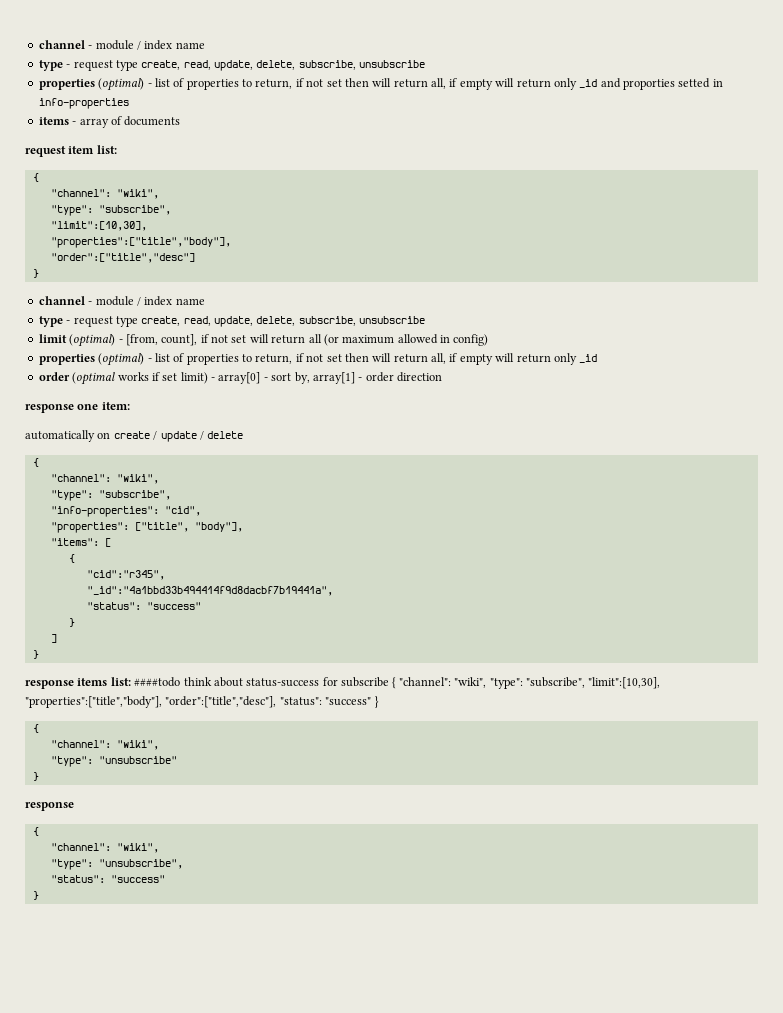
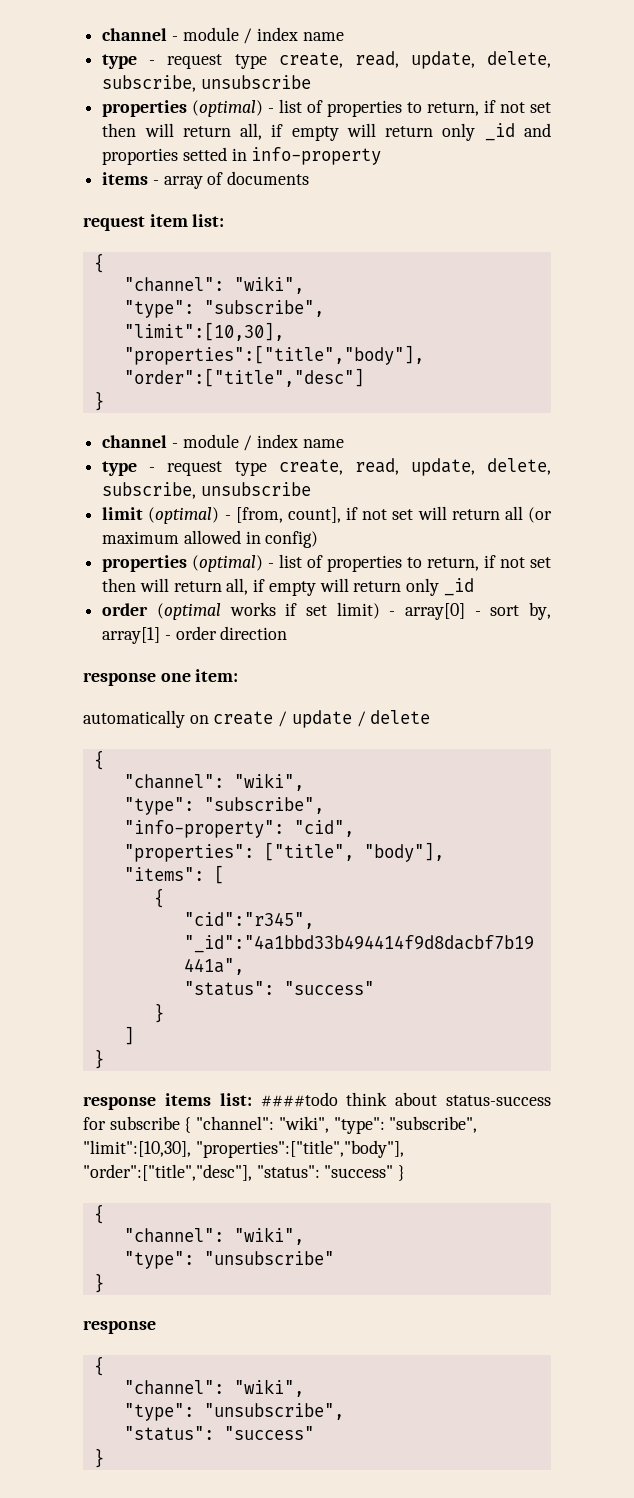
[38,98,129,109] info-properties -> [251,147,382,165] info-property
[50,506,159,517] "info-properties": -> [123,820,284,838] "info-property":

